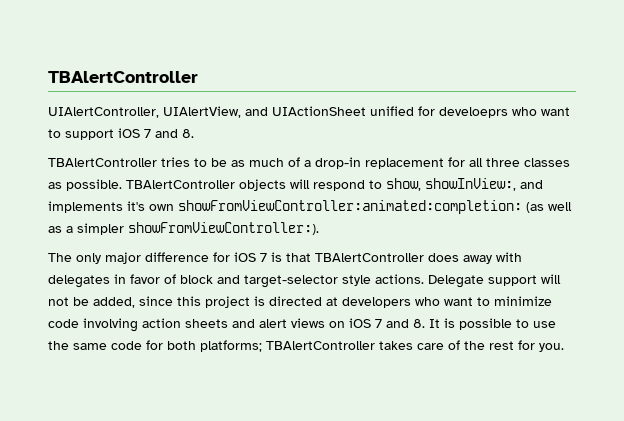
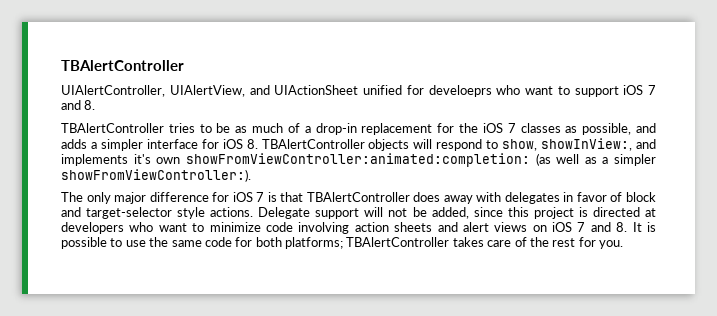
[469,158,570,167] [48,179,122,191] all three classes as possible. -> [459,123,656,135] [61,139,258,151] the iOS 7 classes as possible, and adds a simpler interface for iOS 8.

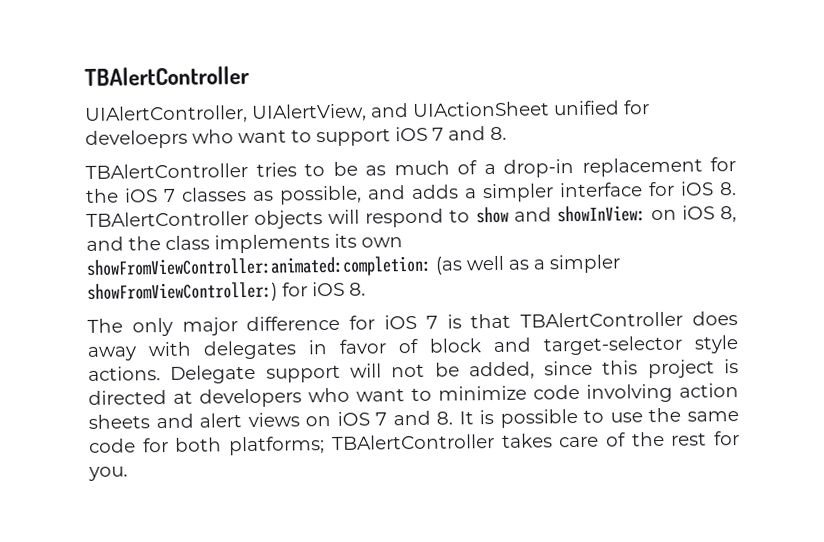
[502,138,657,151] [61,154,151,166] show, showInView:, and implements it's -> [475,205,738,224] [86,233,357,254] show and showInView: on iOS 8, and the class implements its
[61,169,251,182] showFromViewController:). -> [87,281,366,303] showFromViewController:) for iOS 8.

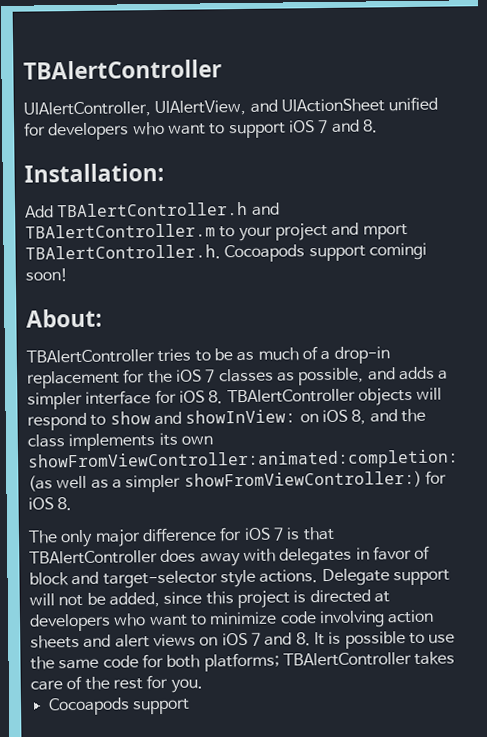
[85,129,188,149] develoeprs -> [48,122,130,141] developers
(507, 133) none -> [24,162,164,183] [25,201,280,218] [25,222,408,242] [25,242,427,263] [25,268,68,282] [26,308,102,328] // Installation: // Add TBAlertController.h and TBAlertController.m to your project and mport TBAlertController.h. Cocoapods support comingi soon! // About:
(128, 473) none -> [47,697,190,716] // Cocoapods support

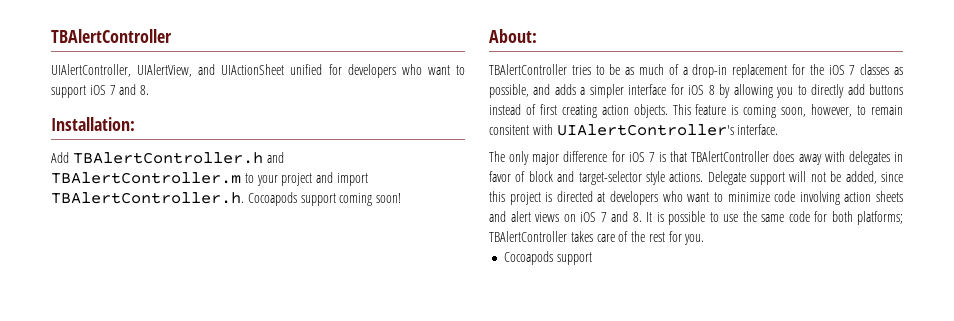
[362,224,408,240] mport -> [336,173,368,186] import
[368,242,427,261] comingi -> [339,193,373,206] coming
[208,387,443,406] [27,408,426,431] [27,432,213,452] [28,449,459,472] [28,470,447,493] [28,497,73,511] 8. TBAlertController objects will respond to show and showInView: on iOS 8, and the class implements its own showFromViewController:animated:completion: (as well as a simpler showFromViewController:) for iOS 8. -> [708,84,903,98] [489,104,903,118] [489,124,779,136] 8 by allowing you to directly add buttons instead of first creating action objects. This feature is coming soon, however, to remain consitent with UIAlertController's interface.

